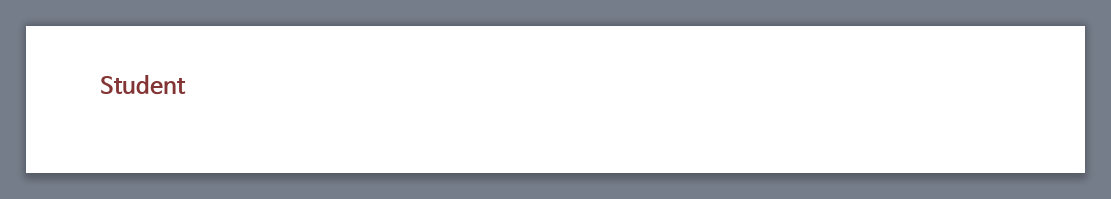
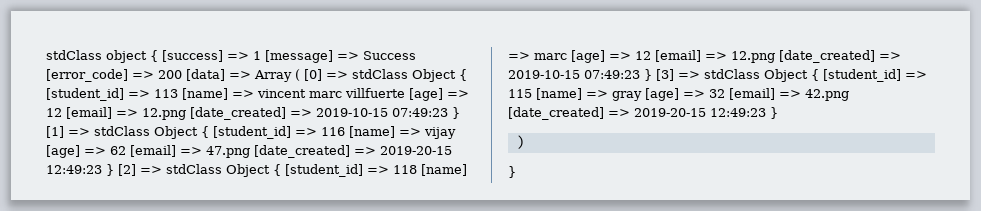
[100,75,186,95] Student -> [46,50,416,63] [46,69,467,82] [46,88,469,101] [46,107,460,120] [46,126,456,139] [46,145,452,158] [46,164,467,177] [508,50,901,63] [508,69,927,82] [508,88,849,101] [508,107,778,120] [515,135,524,149] [508,166,516,178] stdClass object { [success] => 1 [message] => Success [error_code] => 200 [data] => Array ( [0] => stdClass Object { [student_id] => 113 [name] => vincent marc villfuerte [age] => 12 [email] => 12.png [date_created] => 2019-10-15 07:49:23 } [1] => stdClass Object { [student_id] => 116 [name] => vijay [age] => 62 [email] => 47.png [date_created] => 2019-20-15 12:49:23 } [2] => stdClass Object { [student_id] => 118 [name] => marc [age] => 12 [email] => 12.png [date_created] => 2019-10-15 07:49:23 } [3] => stdClass Object { [student_id] => 115 [name] => gray [age] => 32 [email] => 42.png [date_created] => 2019-20-15 12:49:23 } // ) // }

